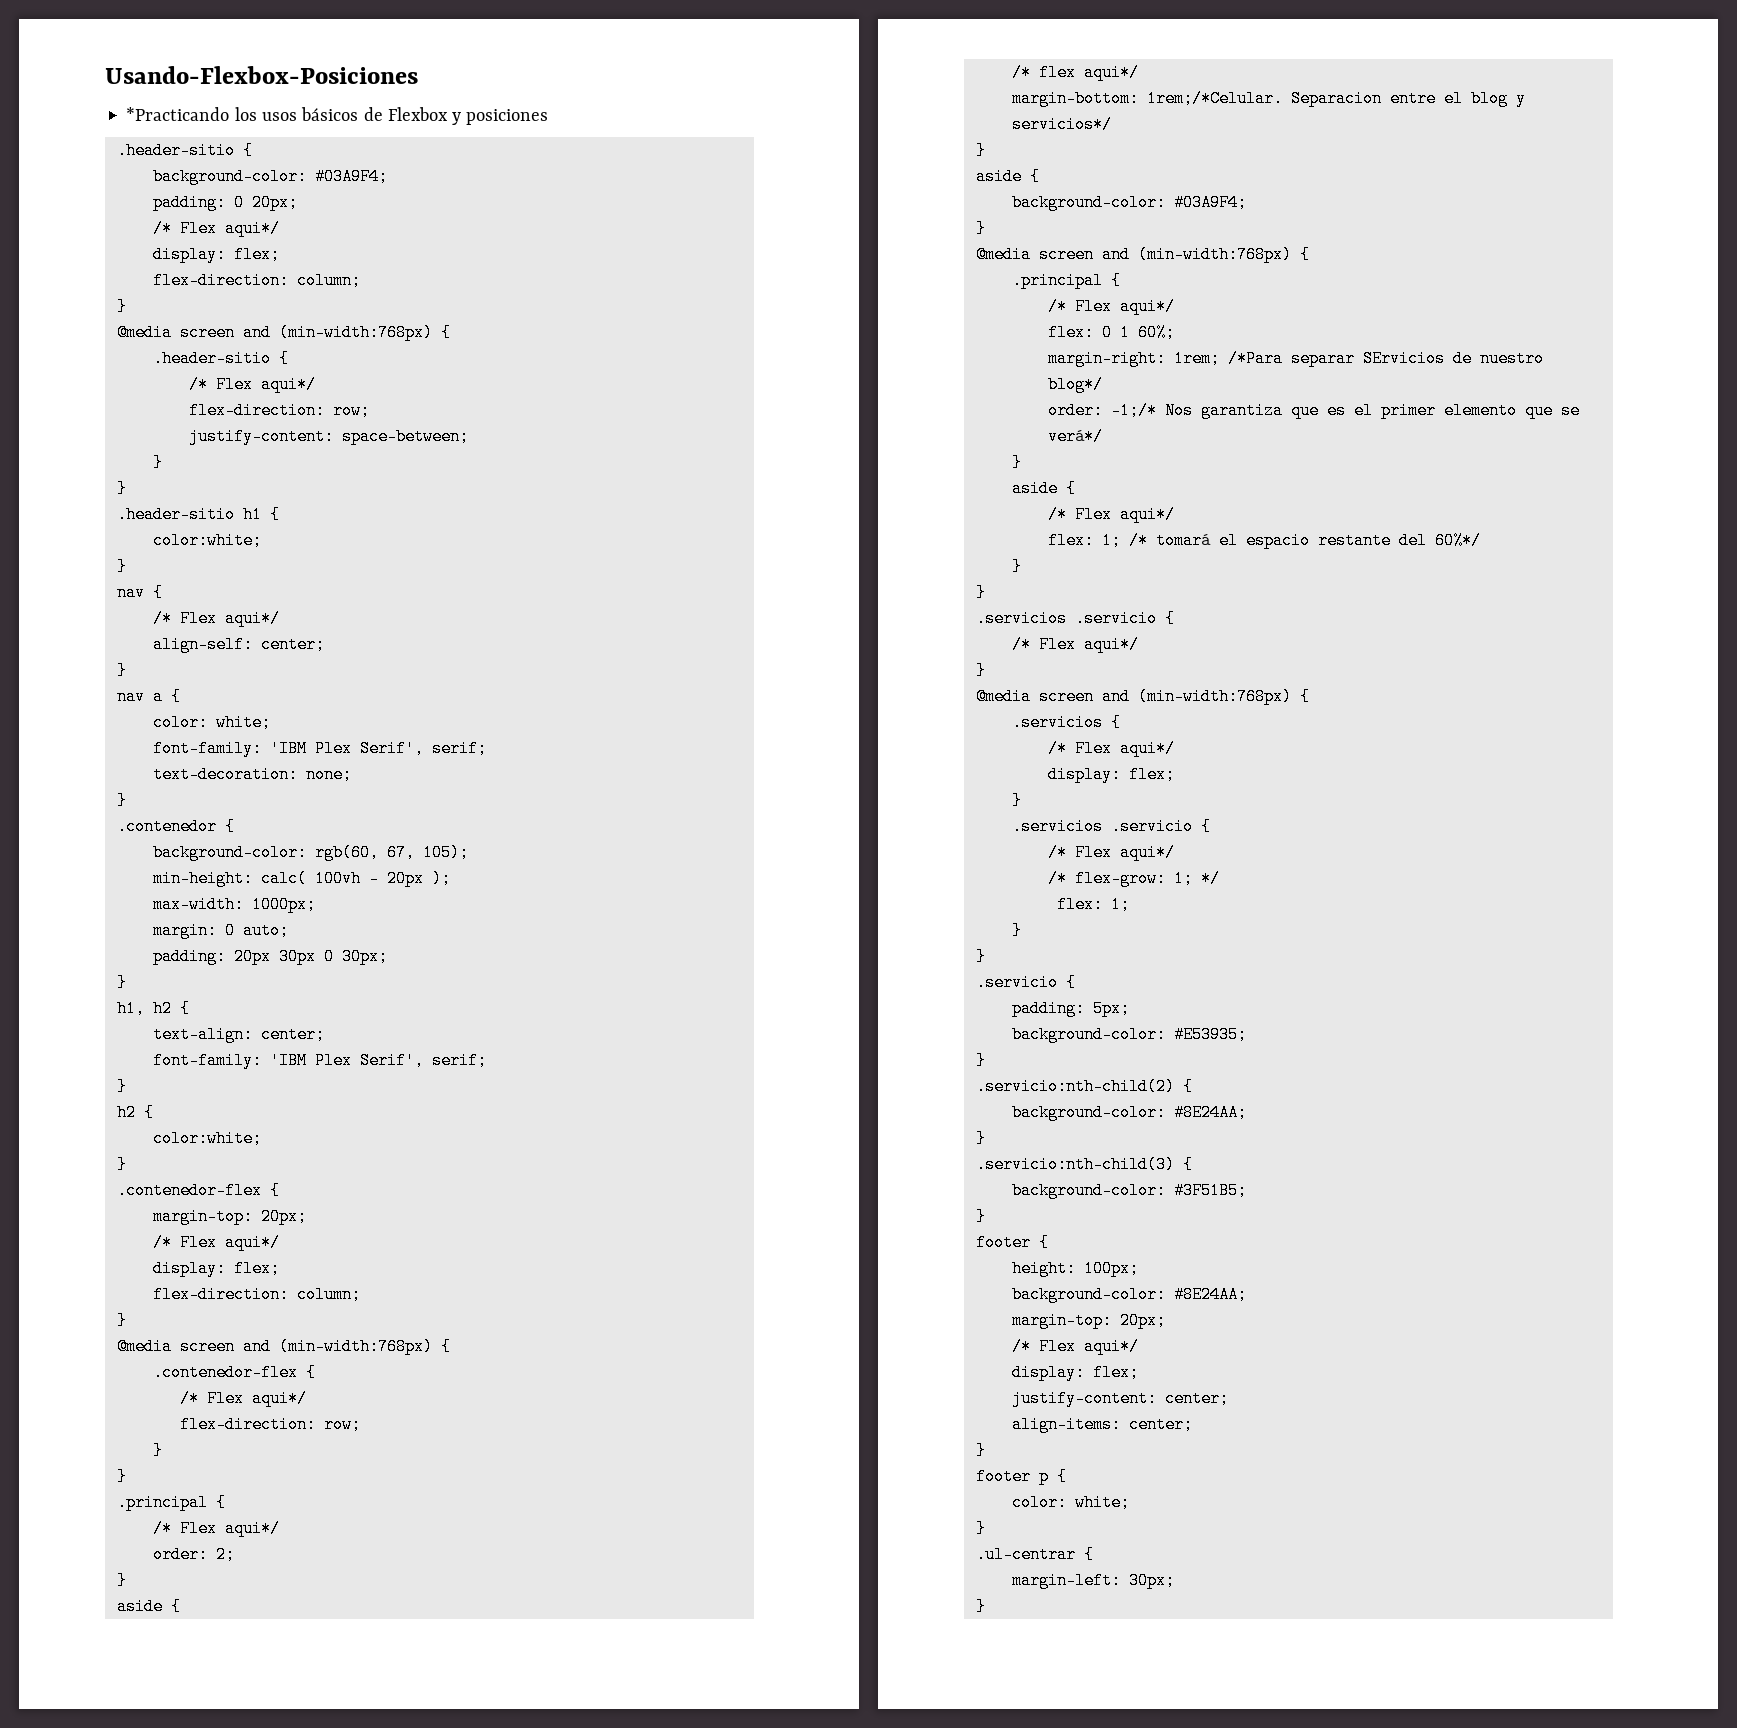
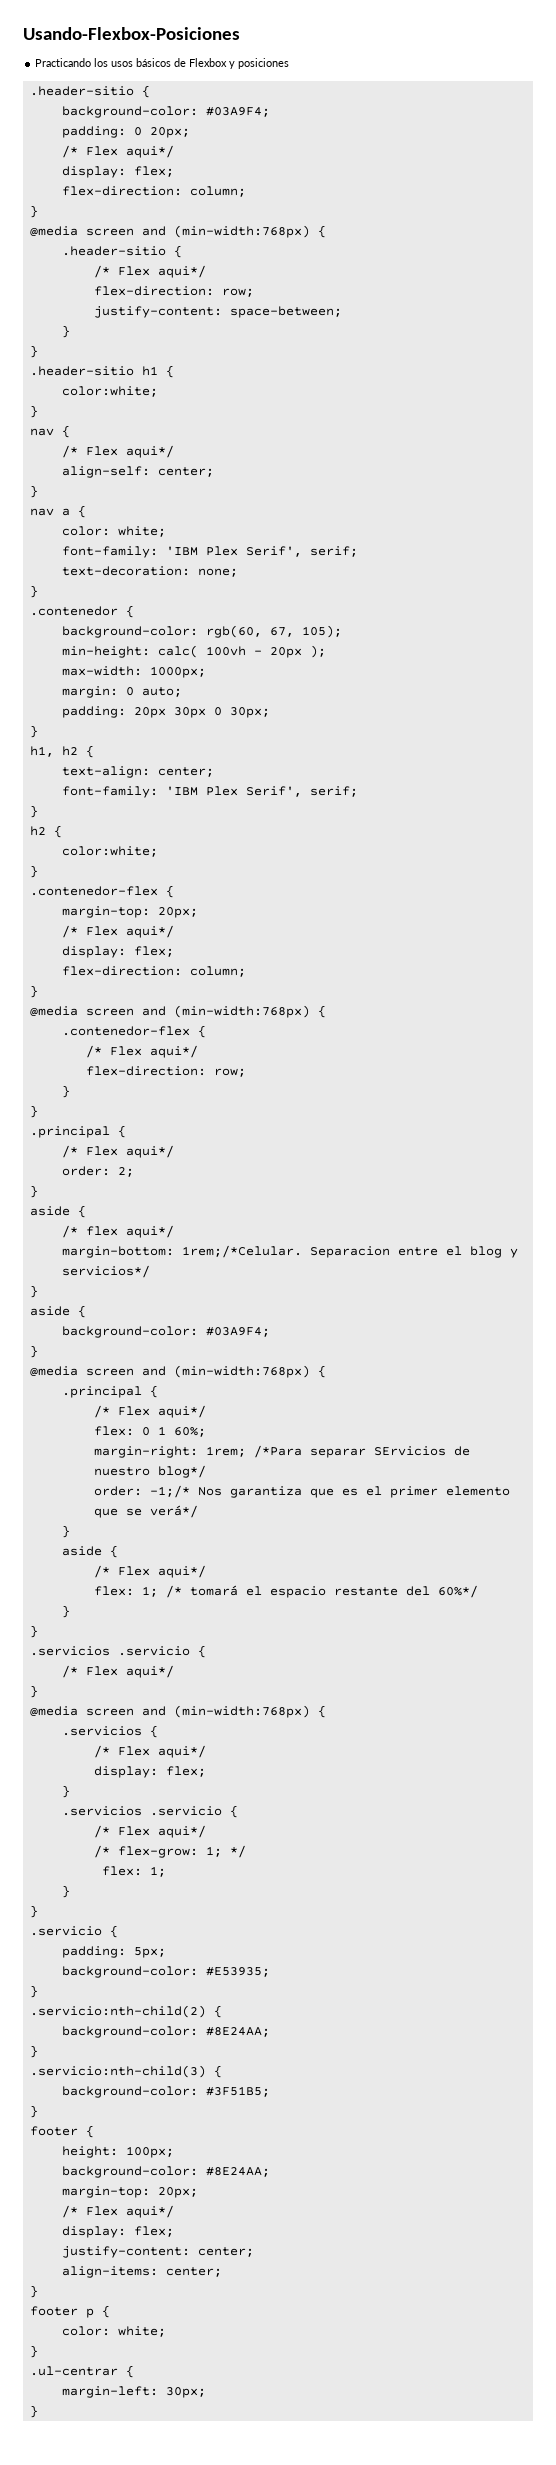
[126,107,230,121] *Practicando -> [35,58,92,67] Practicando

